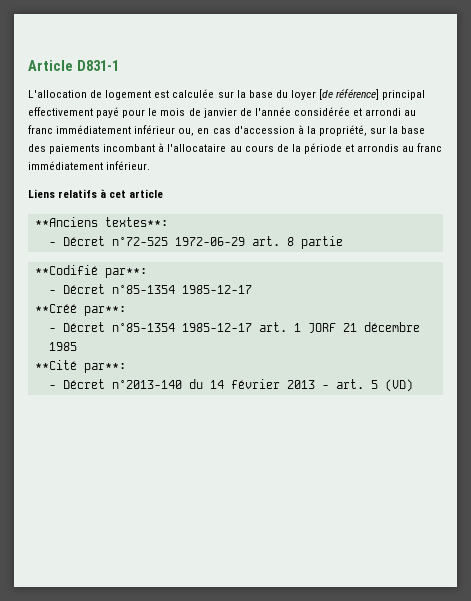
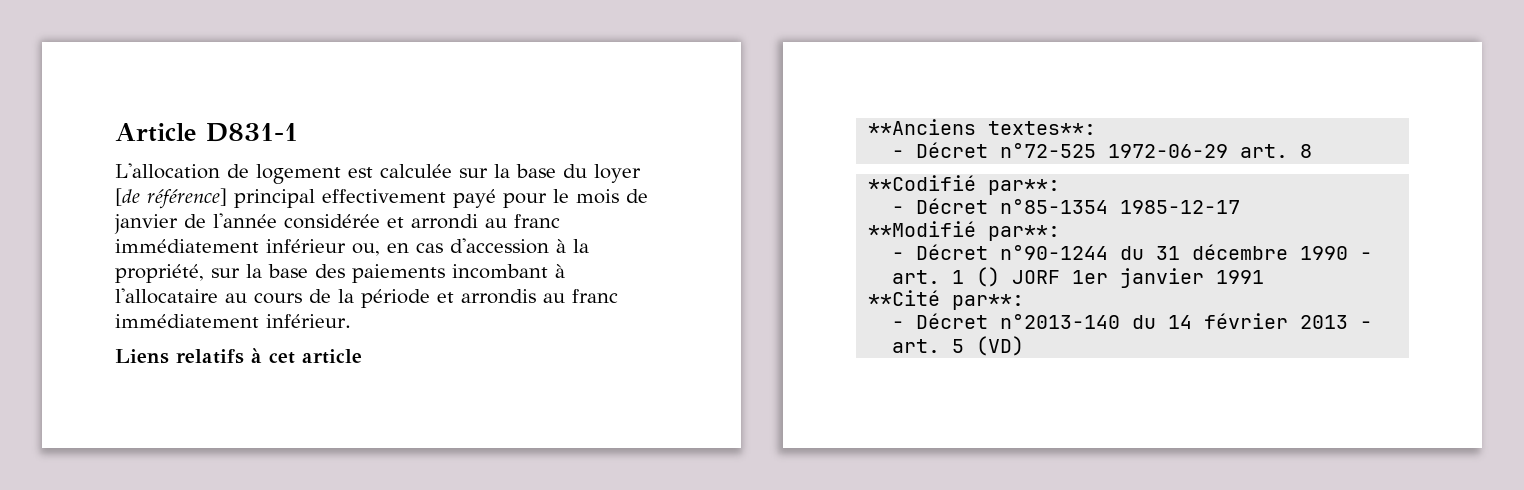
[300,236,343,249] partie -> (1313, 151) none
[34,304,126,316] [48,322,420,333] [48,342,77,351] **Créé par**: // - Décret n°85-1354 1985-12-17 art. 1 JORF 21 décembre 1985 -> [868,221,1061,241] [892,244,1373,260] [892,267,1265,288] **Modifié par**: // - Décret n°90-1244 du 31 décembre 1990 - art. 1 () JORF 1er janvier 1991

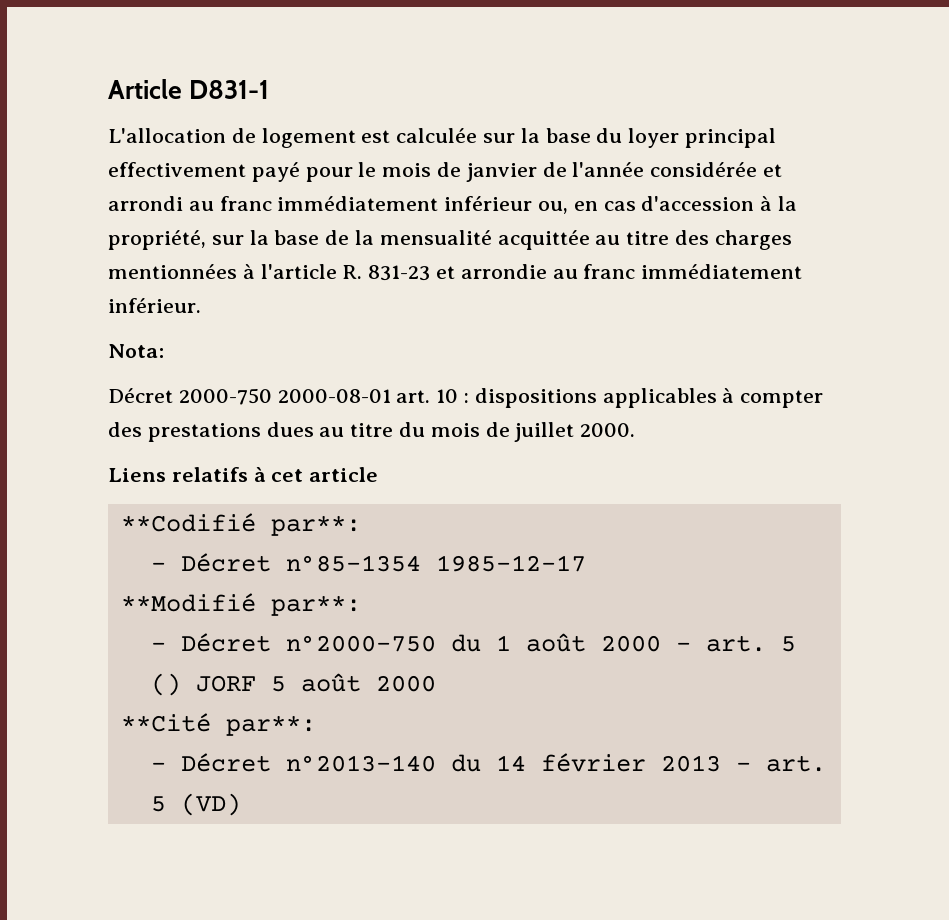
[115,188,227,209] [de référence] -> (680, 138) none
[315,264,565,283] [115,288,618,308] [115,314,351,328] des paiements incombant à l'allocataire au cours de la période et arrondis au franc immédiatement inférieur. -> [325,230,792,250] [108,264,803,281] [108,298,201,313] [108,344,164,358] [108,388,824,408] [108,422,636,442] de la mensualité acquittée au titre des charges mentionnées à l'article R. 831-23 et arrondie au franc immédiatement inférieur. // Nota: // Décret 2000-750 2000-08-01 art. 10 : dispositions applicables à compter des prestations dues au titre du mois de juillet 2000.
[868,119,1097,135] [892,142,1313,158] // **Anciens textes**: // - Décret n°72-525 1972-06-29 art. 8 -> (379, 474) none
[1000,244,1373,260] [892,270,965,284] n°90-1244 du 31 décembre 1990 - art. 1 -> [285,633,796,652] n°2000-750 du 1 août 2000 - art. 5
[1072,268,1265,288] 1er janvier 1991 -> [270,673,436,692] 5 août 2000

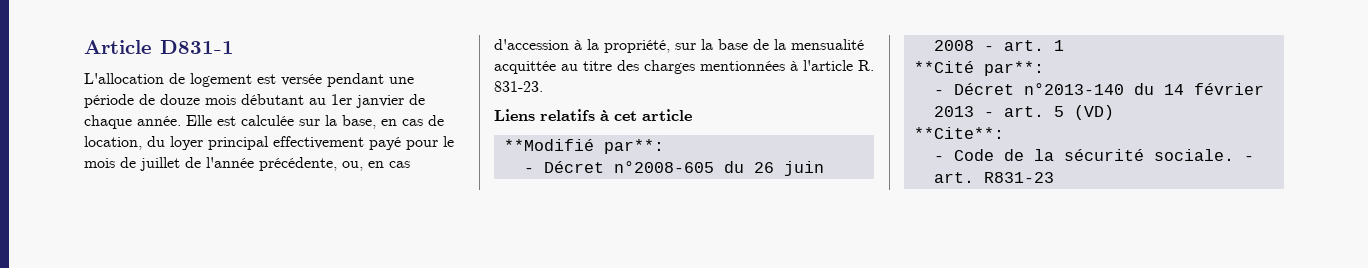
[396,128,591,143] calculée sur la base -> [281,73,414,87] [84,94,425,108] [84,115,444,129] [84,136,142,150] versée pendant une période de douze mois débutant au 1er janvier de chaque année. Elle est calculée sur la base, en cas de location,
[465,163,537,182] janvier -> [140,157,180,171] juillet
[650,162,783,177] [108,196,533,211] considérée et arrondi au franc immédiatement inférieur -> [259,157,337,171] précédente,
[368,264,803,281] [108,298,201,313] [108,344,164,358] [108,388,824,408] [108,422,636,442] 831-23 et arrondie au franc immédiatement inférieur. // Nota: // Décret 2000-750 2000-08-01 art. 10 : dispositions applicables à compter des prestations dues au titre du mois de juillet 2000. -> [494,81,543,92] 831-23.
[120,513,361,536] [150,553,586,572] [120,593,361,616] [150,633,796,652] [150,673,436,696] **Codifié par**: // - Décret n°85-1354 1985-12-17 // **Modifié par**: // - Décret n°2000-750 du 1 août 2000 - art. 5 () JORF 5 août 2000 -> [503,139,664,154] [523,161,824,176] [933,40,1064,51] **Modifié par**: // - Décret n°2008-605 du 26 juin 2008 - art. 1
(241, 804) none -> [913,127,1004,139] [933,149,1254,161] [933,172,1054,183] // **Cite**: // - Code de la sécurité sociale. - art. R831-23

